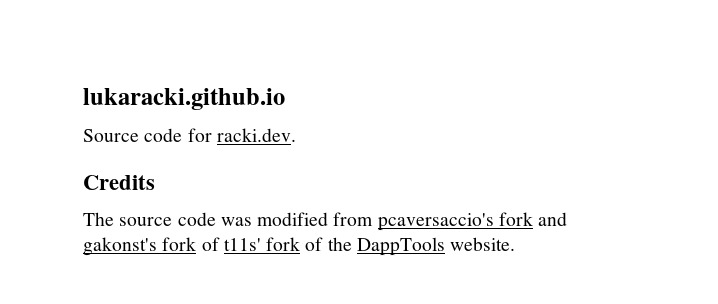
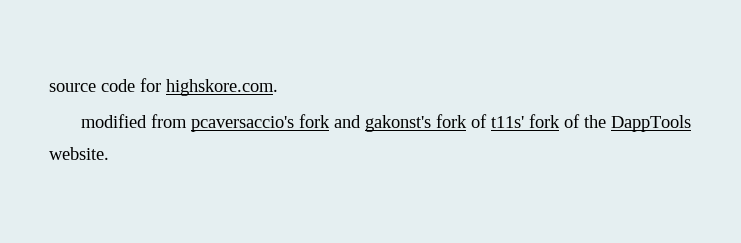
[83,88,285,110] [83,128,296,142] [83,175,155,190] [83,212,252,226] lukaracki.github.io // Source code for racki.dev. // Credits // The source code was -> [49,78,278,96] source code for highskore.com. //

